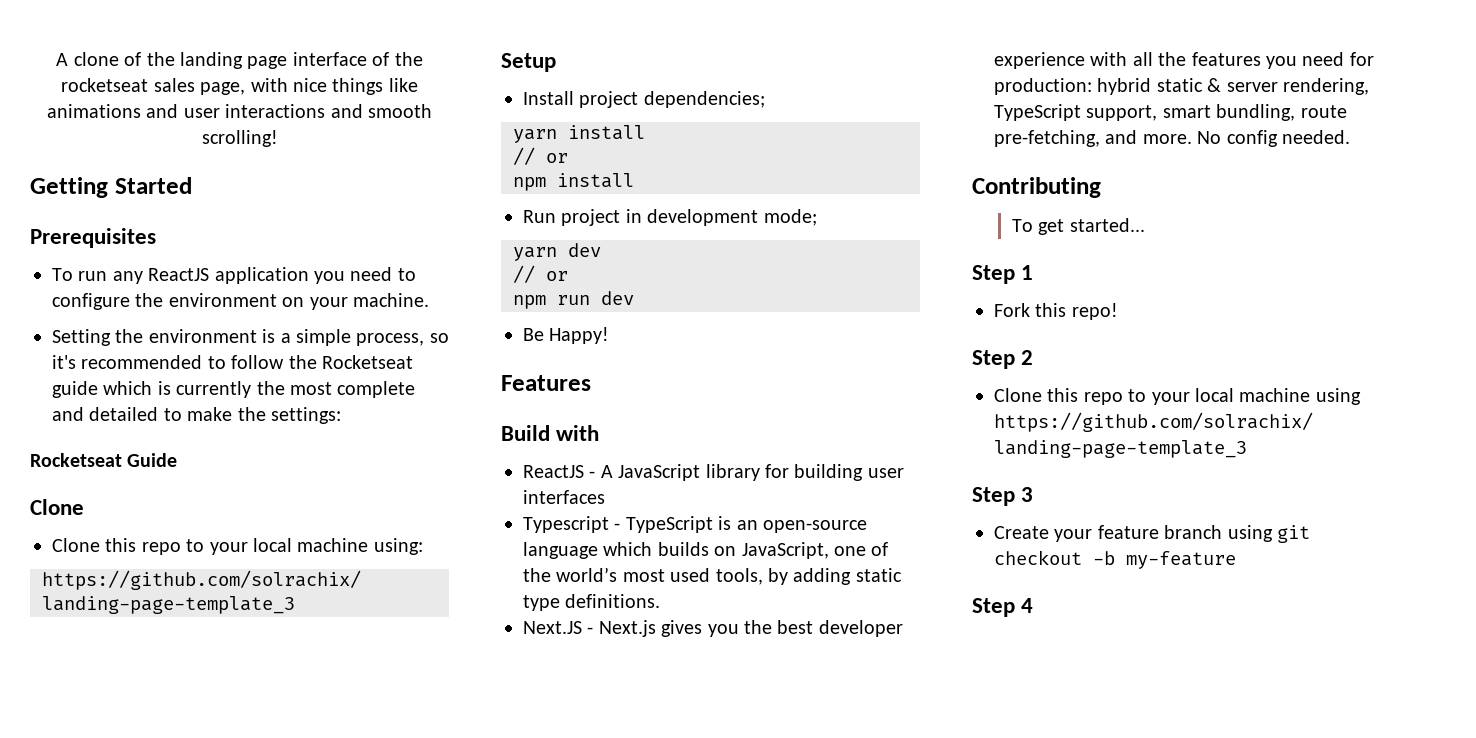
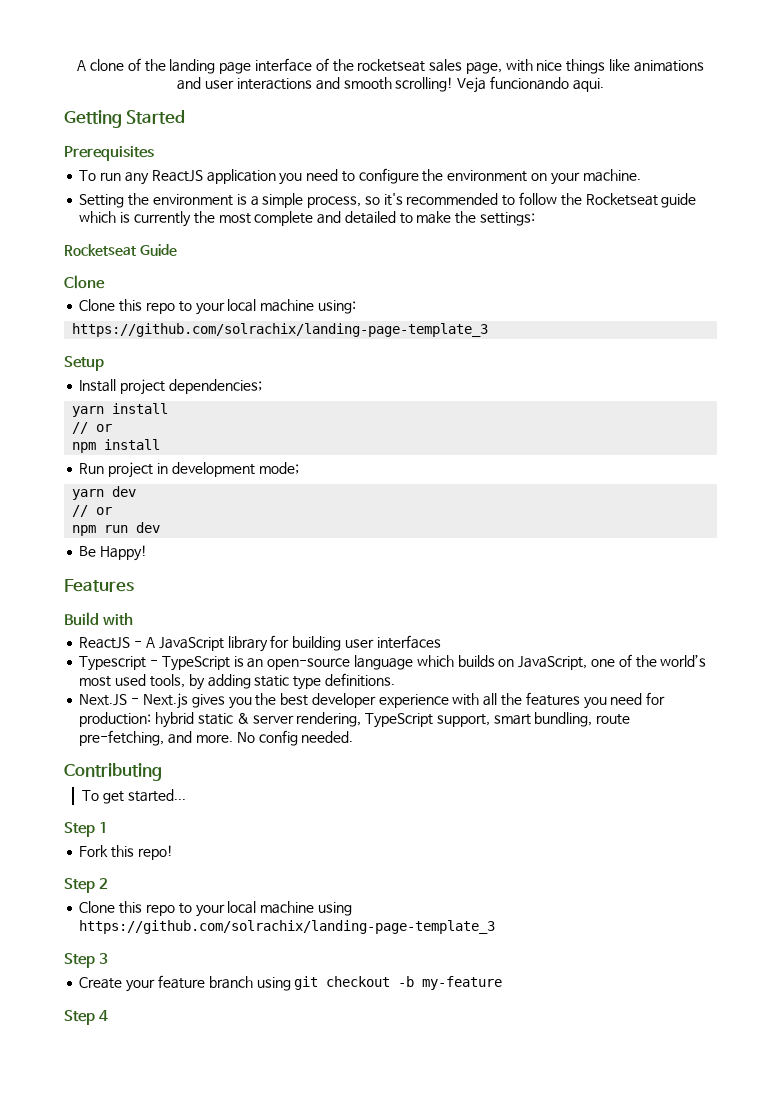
(278, 138) none -> [457,76,604,93] Veja funcionando aqui.

